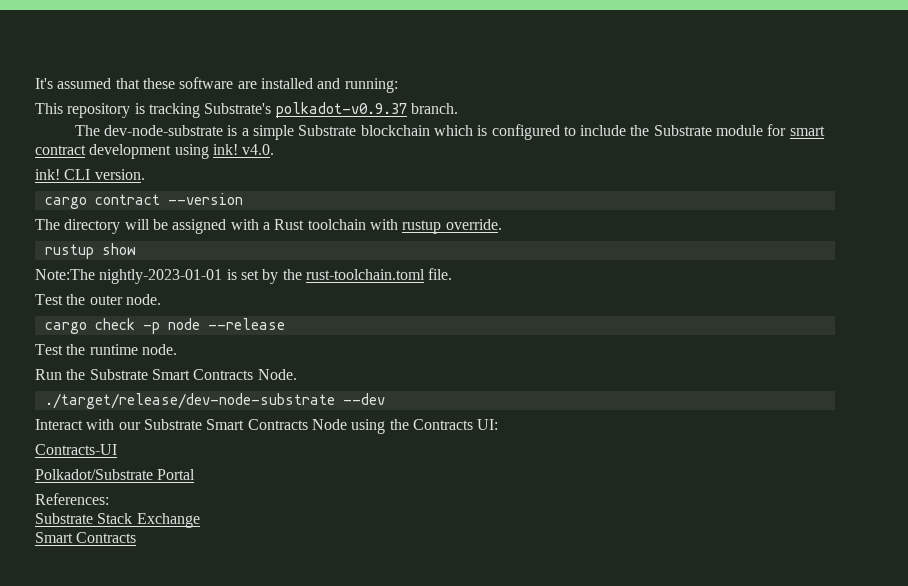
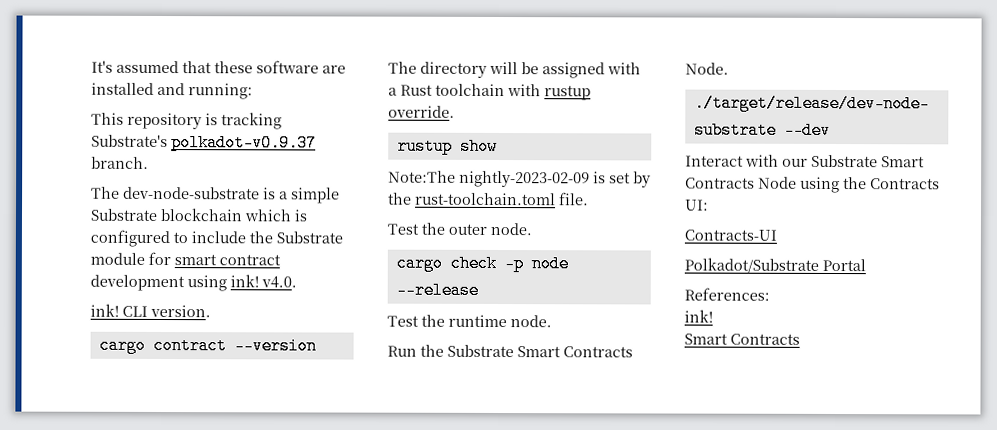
[99,269,223,284] nightly-2023-01-01 -> [459,170,590,188] nightly-2023-02-09
[35,513,200,528] Substrate Stack Exchange -> [684,309,713,323] ink!

